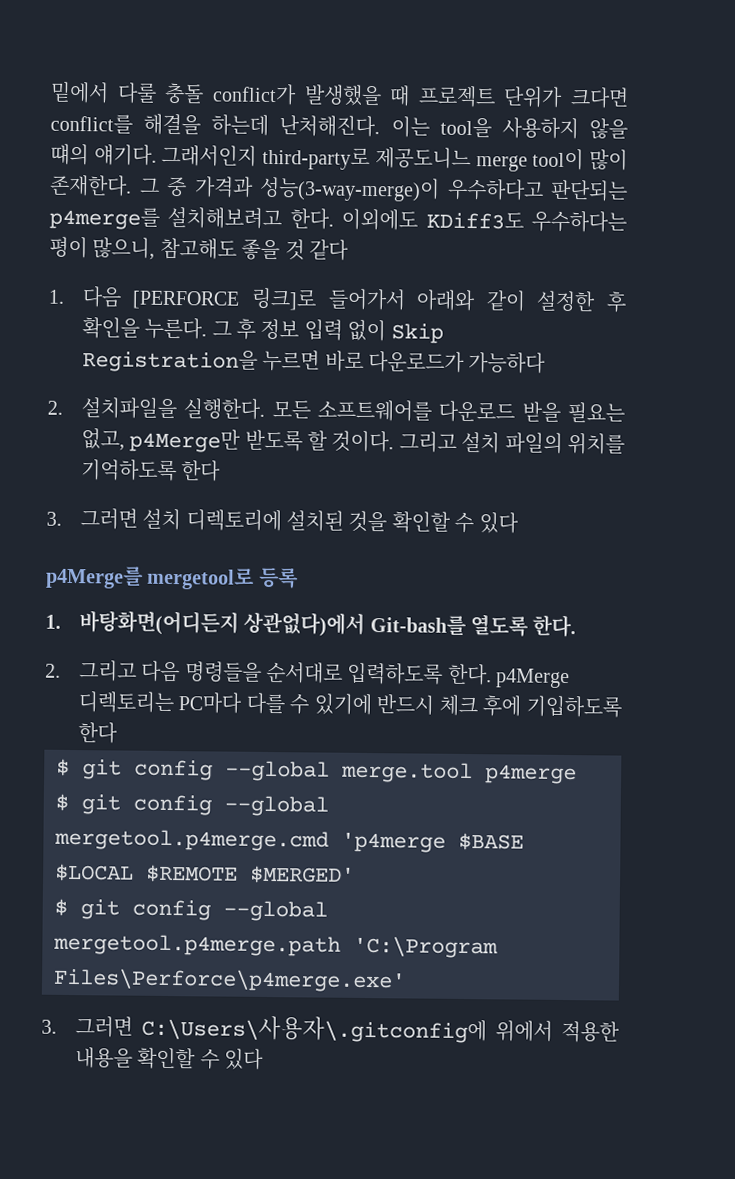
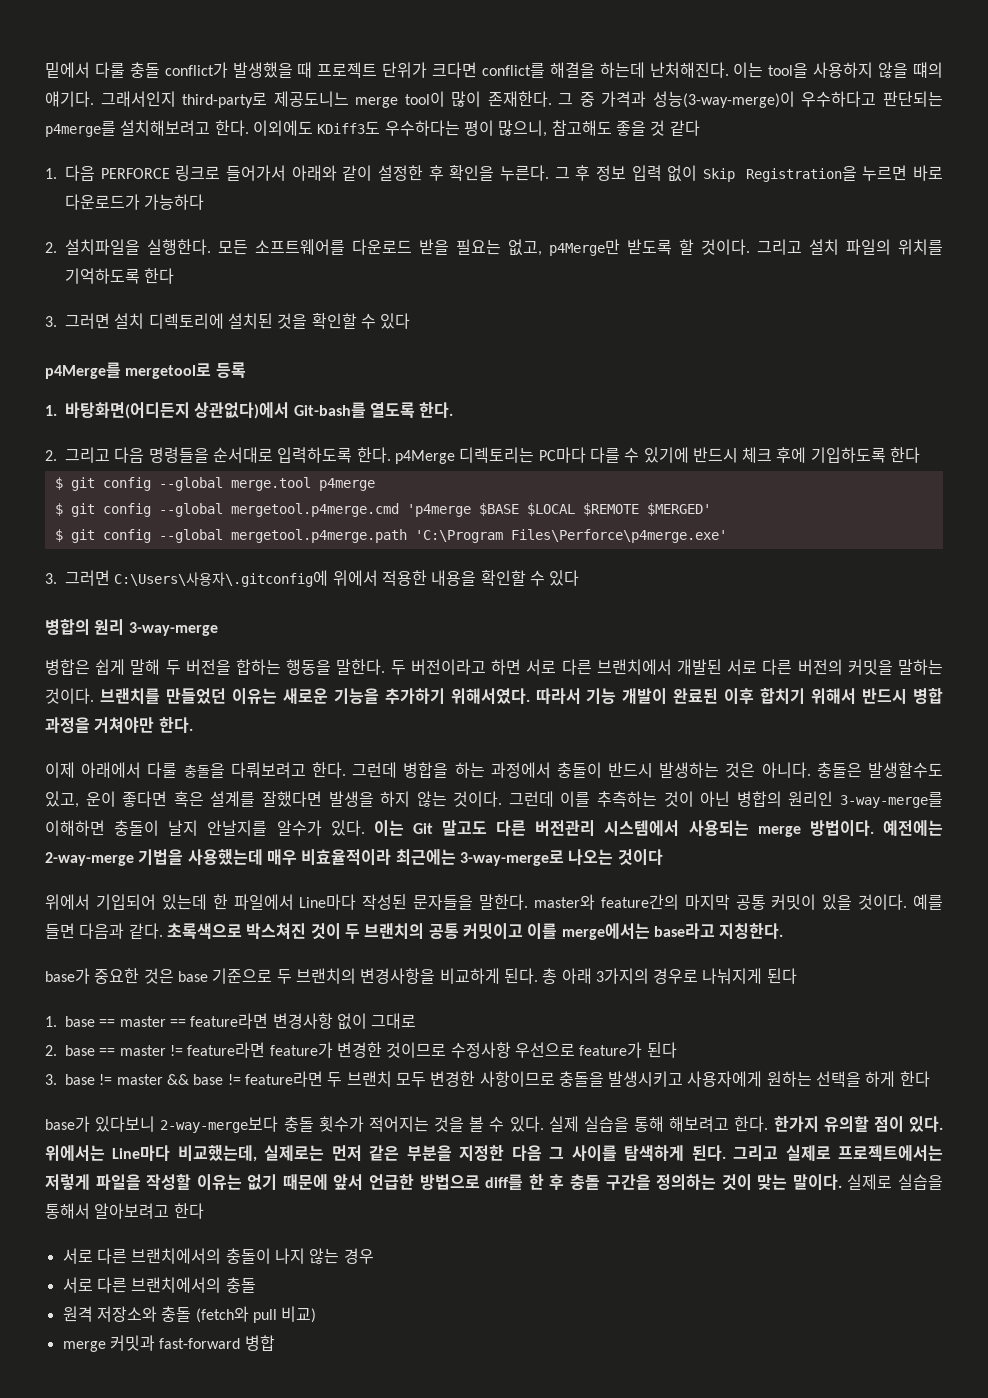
[132,287,317,311] [PERFORCE 링크]로 -> [100,165,221,181] PERFORCE 링크로
(264, 1059) none -> [45,619,218,636] [45,659,944,675] [45,688,943,705] [45,717,193,733] [45,762,943,778] [45,791,944,808] [45,820,943,837] [45,849,663,866] [45,894,943,910] [45,923,784,940] [45,968,797,984] [45,1013,417,1030] [45,1042,677,1058] [45,1071,930,1087] [45,1116,943,1133] [45,1145,944,1162] [45,1173,943,1191] [45,1203,204,1219] [62,1248,374,1264] [62,1277,256,1293] [62,1306,317,1323] [62,1335,275,1352] // 병합의 원리 3-way-merge // 병합은 쉽게 말해 두 버전을 합하는 행동을 말한다. 두 버전이라고 하면 서로 다른 브랜치에서 개발된 서로 다른 버전의 커밋을 말하는 것이다. 브랜치를 만들었던 이유는 새로운 기능을 추가하기 위해서였다. 따라서 기능 개발이 완료된 이후 합치기 위해서 반드시 병합 과정을 거쳐야만 한다. // 이제 아래에서 다룰 충돌을 다뤄보려고 한다. 그런데 병합을 하는 과정에서 충돌이 반드시 발생하는 것은 아니다. 충돌은 발생할수도 있고, 운이 좋다면 혹은 설계를 잘했다면 발생을 하지 않는 것이다. 그런데 이를 추측하는 것이 아닌 병합의 원리인 3-way-merge를 이해하면 충돌이 날지 안날지를 알수가 있다. 이는 Git 말고도 다른 버전관리 시스템에서 사용되는 merge 방법이다. 예전에는 2-way-merge 기법을 사용했는데 매우 비효율적이라 최근에는 3-way-merge로 나오는 것이다 // 위에서 기입되어 있는데 한 파일에서 Line마다 작성된 문자들을 말한다. master와 feature간의 마지막 공통 커밋이 있을 것이다. 예를 들면 다음과 같다. 초록색으로 박스쳐진 것이 두 브랜치의 공통 커밋이고 이를 merge에서는 base라고 지칭한다. // base가 중요한 것은 base 기준으로 두 브랜치의 변경사항을 비교하게 된다. 총 아래 3가지의 경우로 나눠지게 된다 // 1. base == master == feature라면 변경사항 없이 그대로 // 2. base == master != feature라면 feature가 변경한 것이므로 수정사항 우선으로 feature가 된다 // 3. base != master && base != feature라면 두 브랜치 모두 변경한 사항이므로 충돌을 발생시키고 사용자에게 원하는 선택을 하게 한다 // base가 있다보니 2-way-merge보다 충돌 횟수가 적어지는 것을 볼 수 있다. 실제 실습을 통해 해보려고 한다. 한가지 유의할 점이 있다. 위에서는 Line마다 비교했는데, 실제로는 먼저 같은 부분을 지정한 다음 그 사이를 탐색하게 된다. 그리고 실제로 프로젝트에서는 저렇게 파일을 작성할 이유는 없기 때문에 앞서 언급한 방법으로 diff를 한 후 충돌 구간을 정의하는 것이 맞는 말이다. 실제로 실습을 통해서 알아보려고 한다 // 서로 다른 브랜치에서의 충돌이 나지 않는 경우 // 서로 다른 브랜치에서의 충돌 // 원격 저장소와 충돌 (fetch와 pull 비교) // merge 커밋과 fast-forward 병합

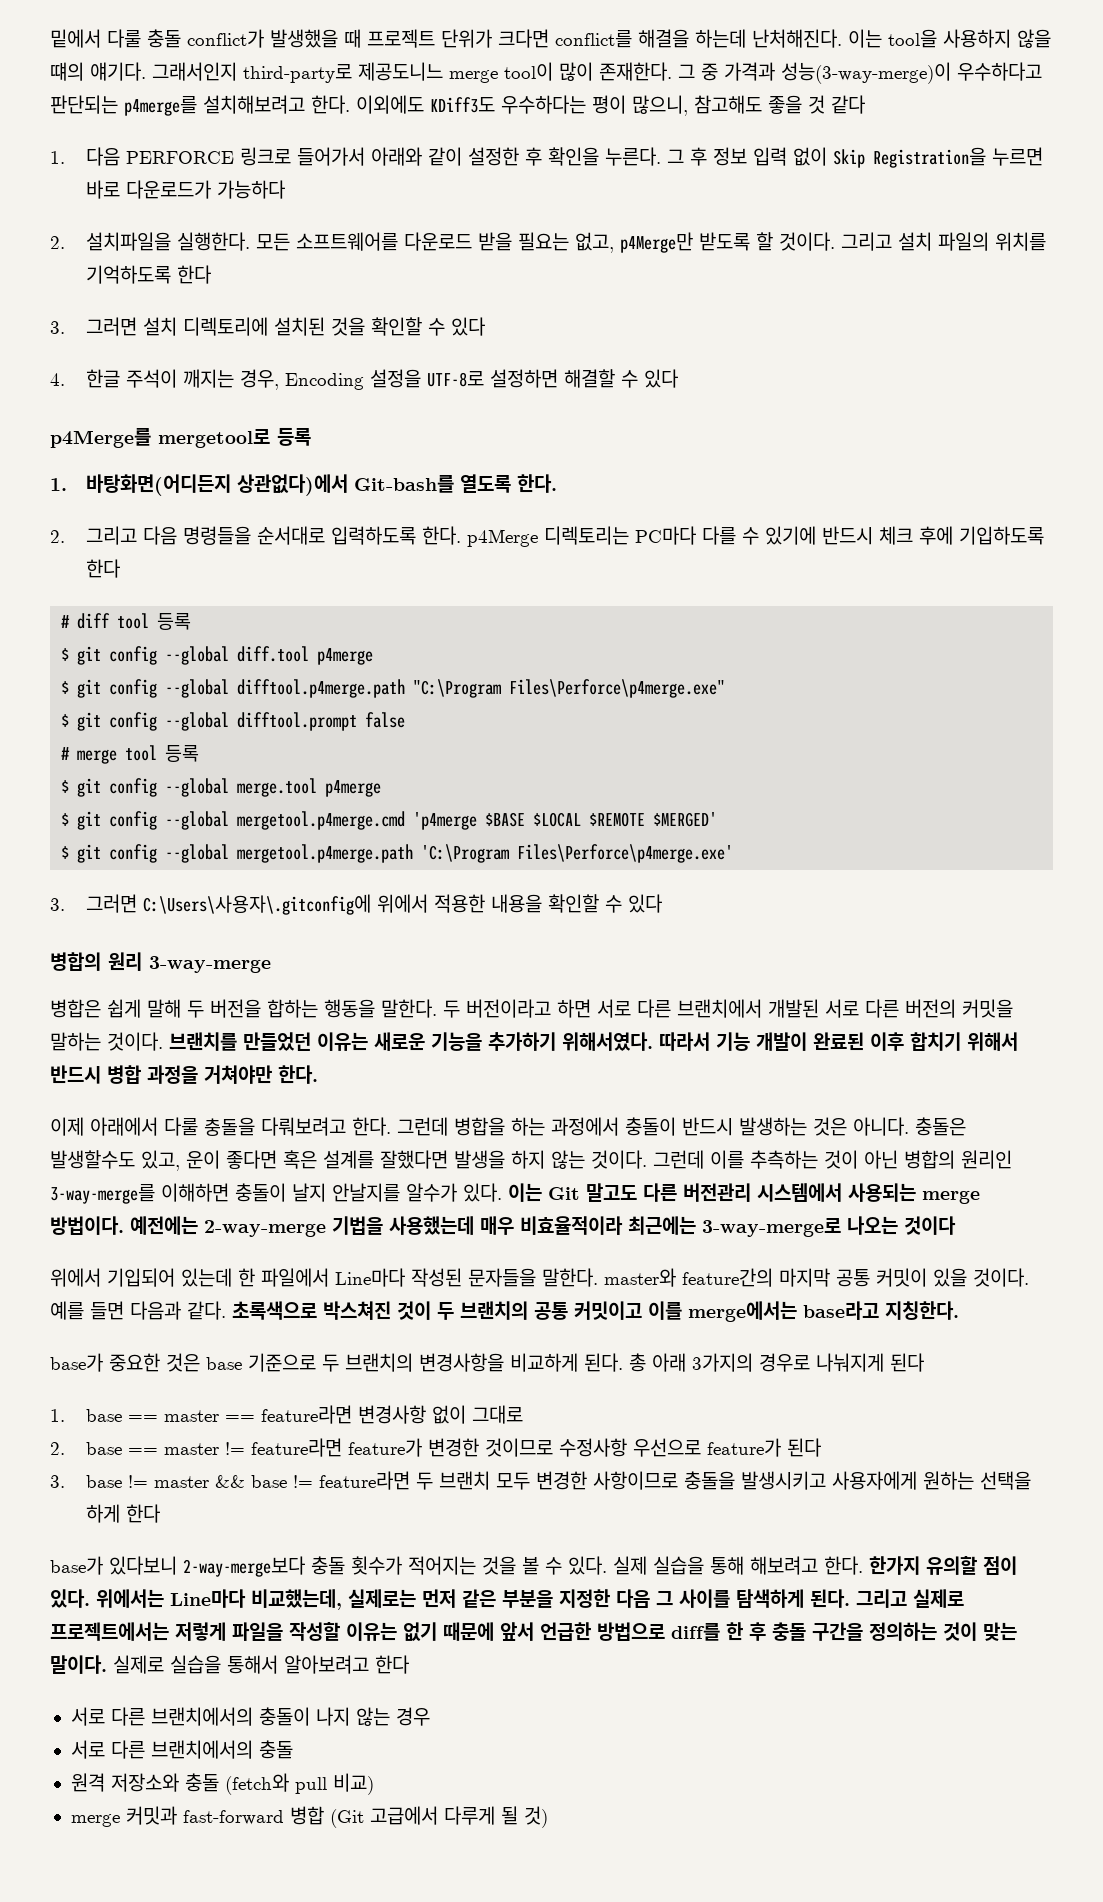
(411, 321) none -> [50,369,678,390] // 4. 한글 주석이 깨지는 경우, Encoding 설정을 UTF-8로 설정하면 해결할 수 있다
(921, 455) none -> [61,613,192,630] [61,646,374,665] [61,679,726,698] [61,712,406,731] [61,745,200,764] // # diff tool 등록 // $ git config --global diff.tool p4merge // $ git config --global difftool.p4merge.path "C:\Program Files\Perforce\p4merge.exe" // $ git config --global difftool.prompt false // # merge tool 등록
(275, 1343) none -> [329,1806,548,1828] (Git 고급에서 다루게 될 것)

